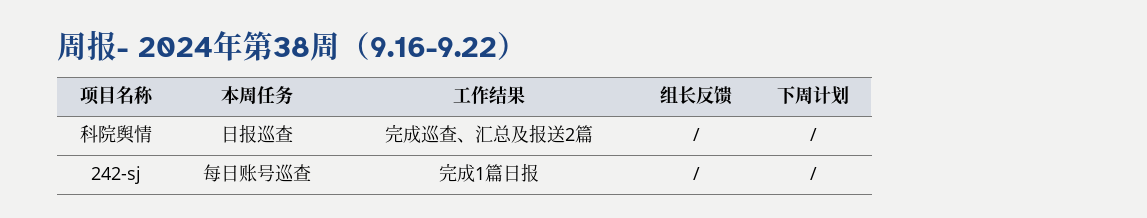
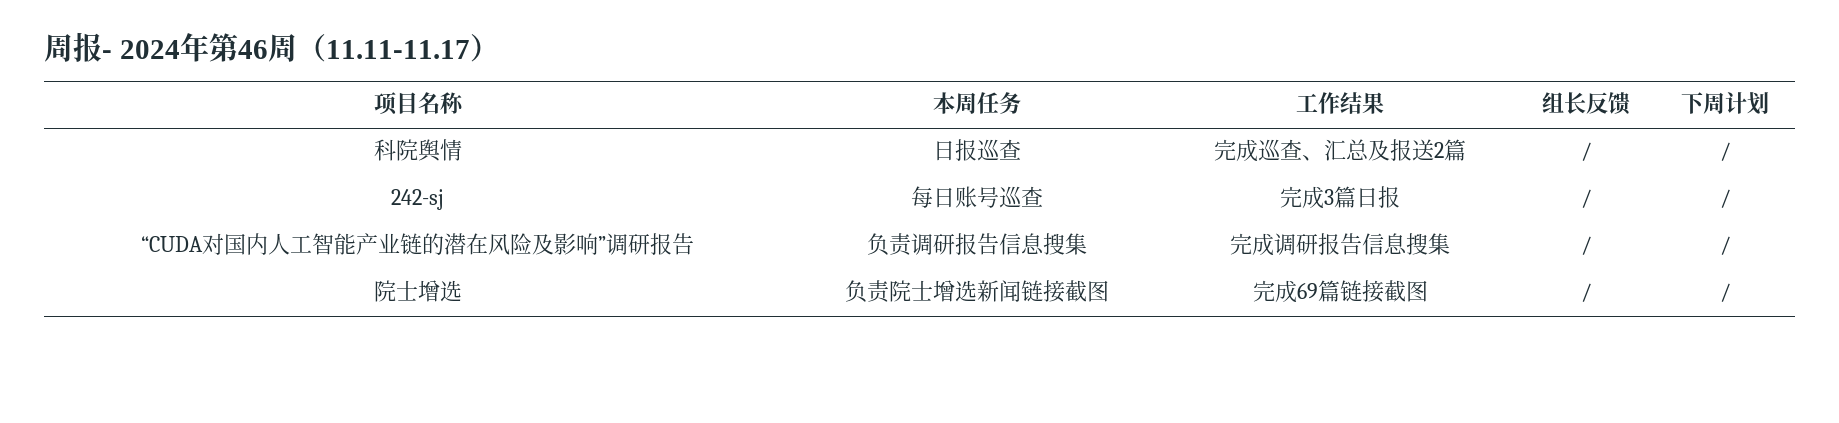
[273,32,497,61] 38周（9.16-9.22 -> [237,34,470,62] 46周（11.11-11.17
[474,167,485,180] 1 -> [1324,189,1334,205] 3
(817, 173) none -> [140,233,694,255] [867,233,1087,256] [1230,233,1450,256] [1580,236,1592,255] [1719,236,1731,255] [373,280,462,302] [845,280,1109,303] [1252,280,1428,303] [1580,283,1592,302] [1719,283,1731,302] // “CUDA对国内人工智能产业链的潜在风险及影响”调研报告 | 负责调研报告信息搜集 | 完成调研报告信息搜集 | / | / // 院士增选 | 负责院士增选新闻链接截图 | 完成69篇链接截图 | / | /

